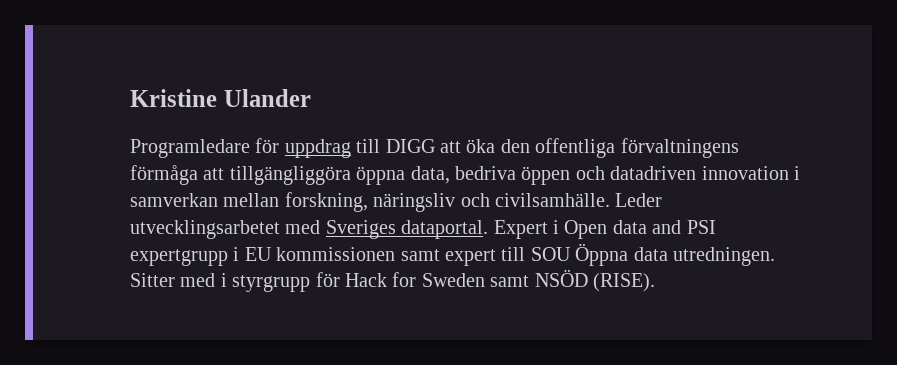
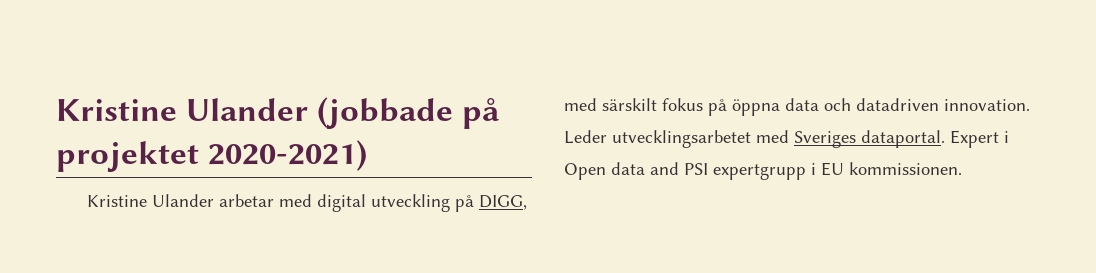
[130,89,311,107] [130,138,739,158] [130,165,800,185] [130,192,610,212] Kristine Ulander // Programledare för uppdrag till DIGG att öka den offentliga förvaltningens förmåga att tillgängliggöra öppna data, bedriva öppen och datadriven innovation i samverkan mellan forskning, näringsliv och civilsamhälle. -> [56,97,500,129] [56,140,368,172] [87,194,528,212] [564,98,1030,116] Kristine Ulander (jobbade på projektet 2020-2021) // Kristine Ulander arbetar med digital utveckling på DIGG, med särskilt fokus på öppna data och datadriven innovation.
[276,243,775,266] [130,269,655,292] kommissionen samt expert till SOU Öppna data utredningen. Sitter med i styrgrupp för Hack for Sweden samt NSÖD (RISE). -> [849,162,962,175] kommissionen.

